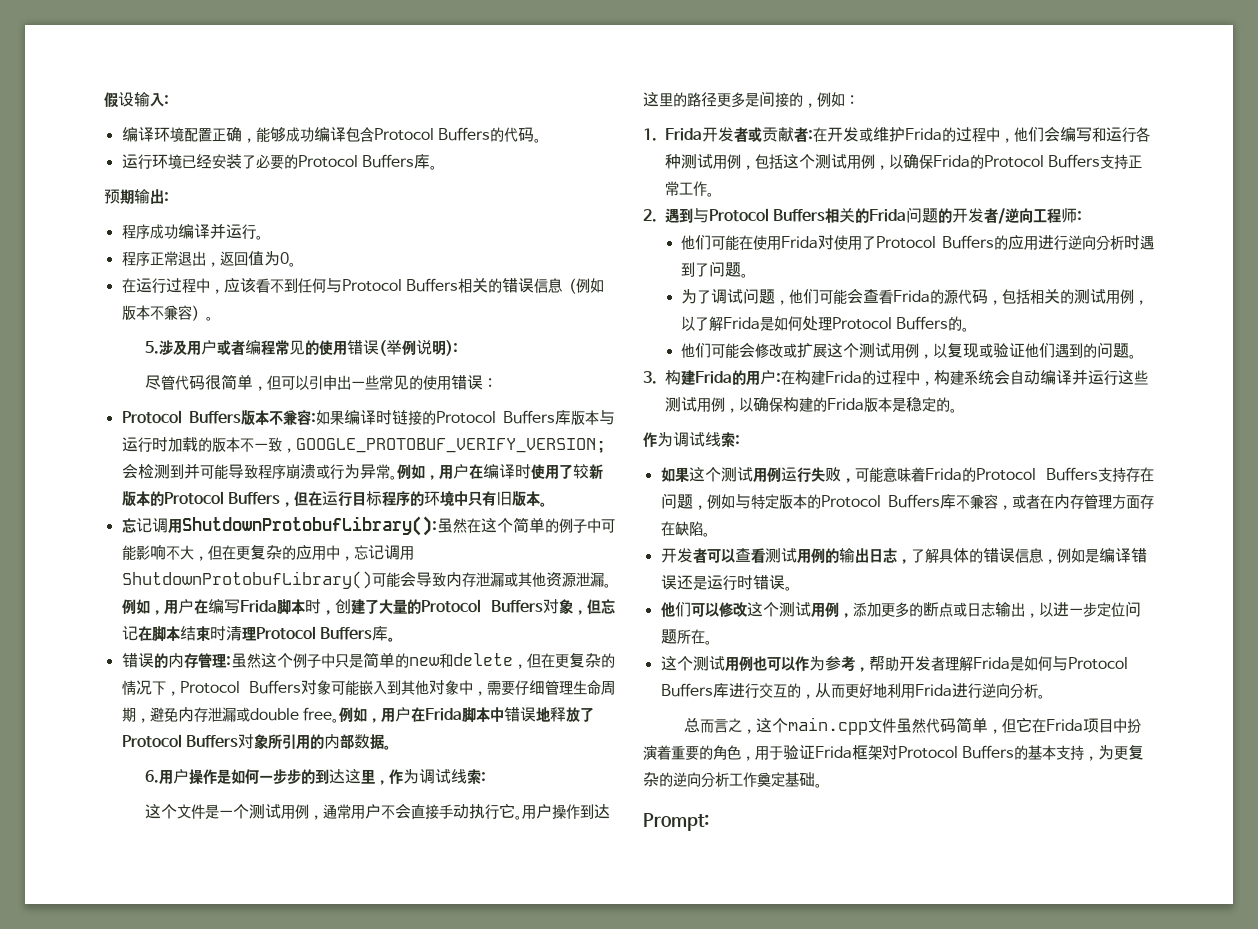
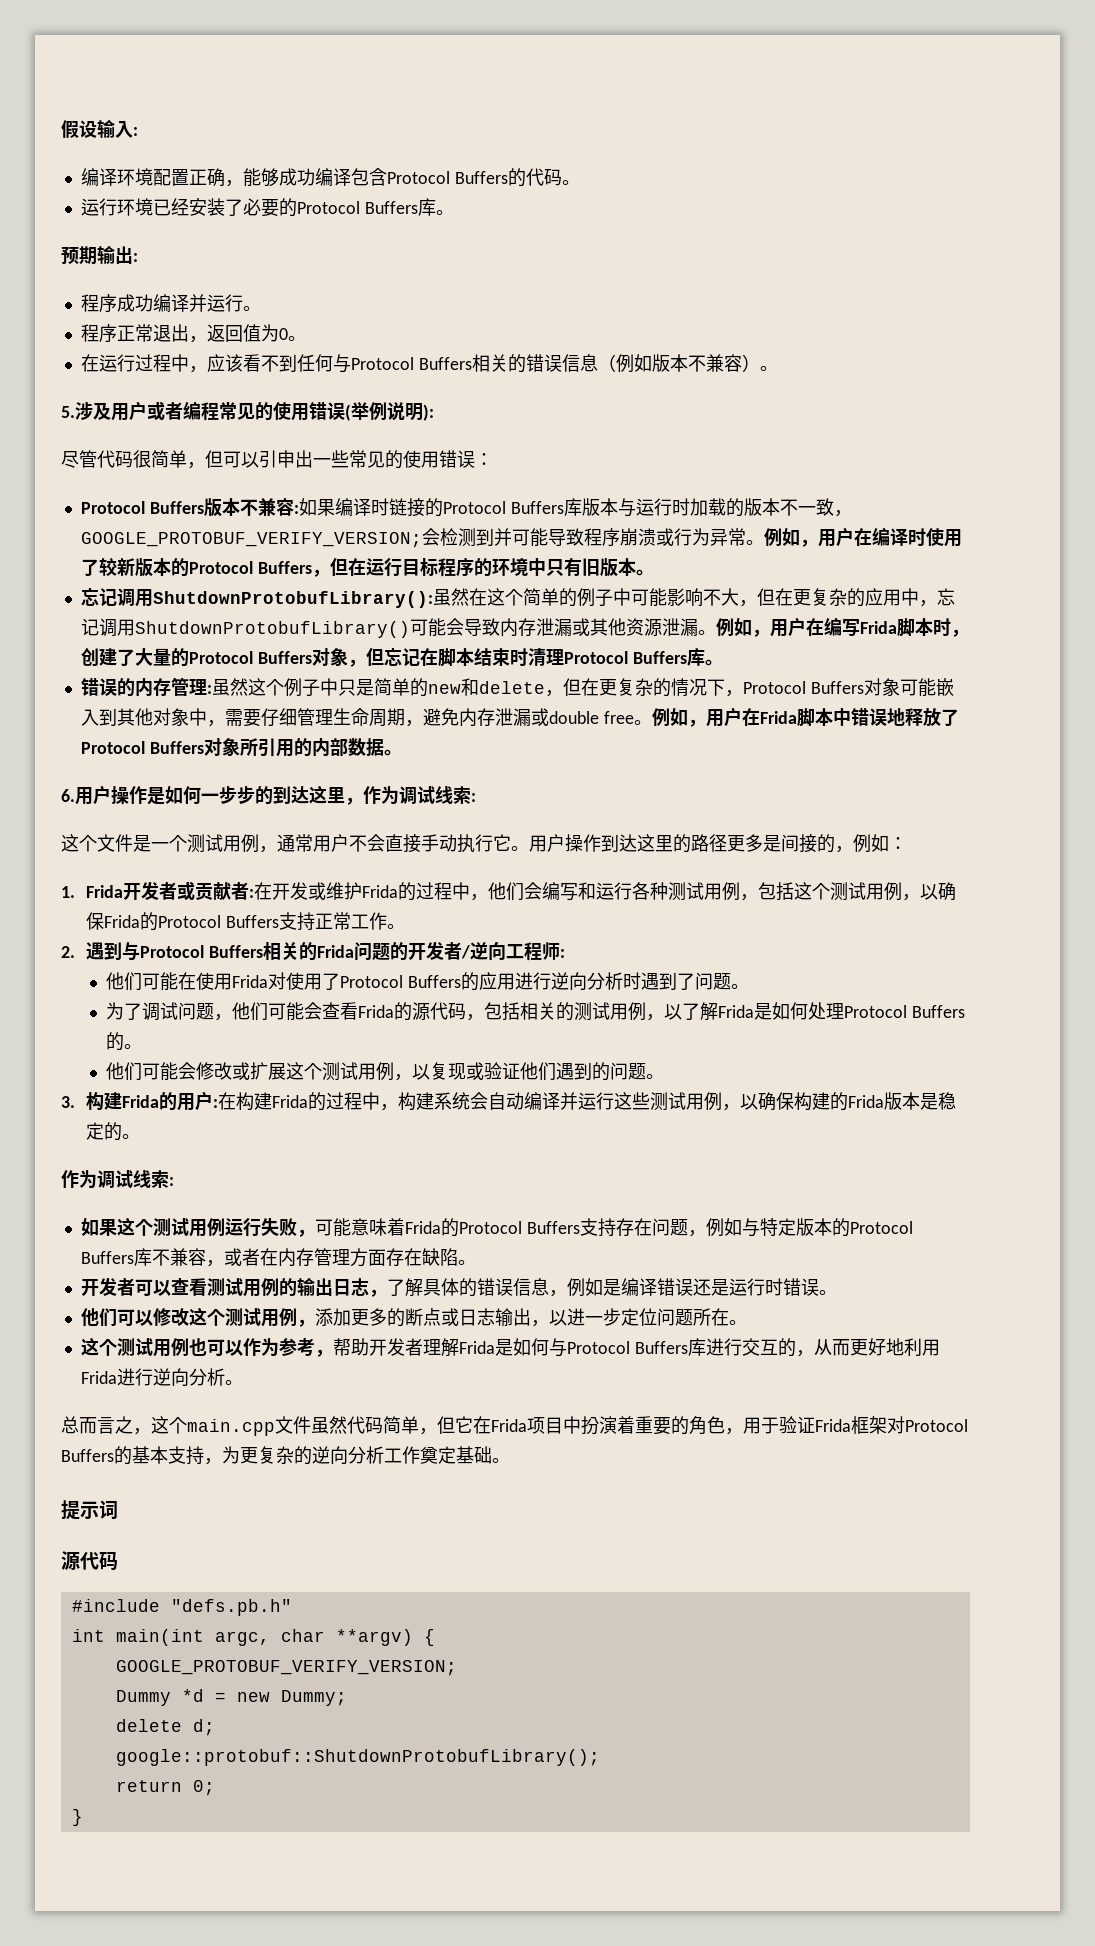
[643,813,709,831] Prompt: -> [61,1500,118,1520] [61,1551,118,1570] [71,1599,292,1616] [71,1629,435,1646] [115,1660,457,1676] [115,1689,347,1706] [115,1719,215,1736] [115,1749,600,1766] [115,1780,215,1796] [71,1809,83,1826] 提示词 // 源代码 // #include "defs.pb.h" // int main(int argc, char **argv) { // GOOGLE_PROTOBUF_VERIFY_VERSION; // Dummy *d = new Dummy; // delete d; // google::protobuf::ShutdownProtobufLibrary(); // return 0; // }

